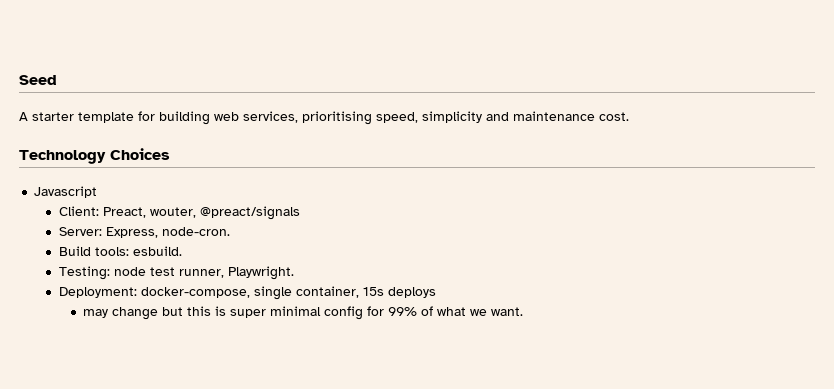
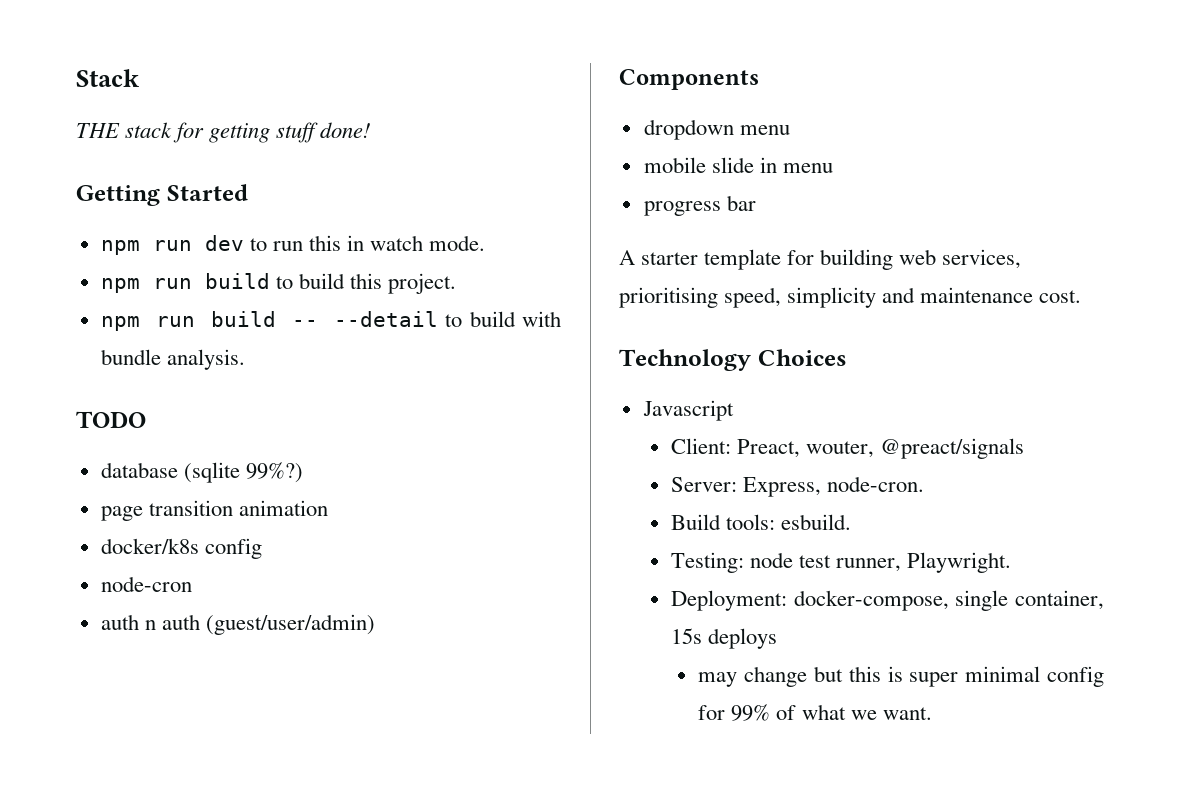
[19,75,57,85] Seed -> [76,69,140,87] [76,122,372,143] [76,184,248,206] [100,235,486,255] [100,273,457,294] [100,311,561,331] [100,349,245,370] [76,411,146,428] [100,462,303,483] [100,500,328,521] [100,538,262,559] [100,576,192,592] [100,614,375,635] [619,69,759,90] [643,119,790,140] [643,157,833,173] [643,195,756,216] Stack // THE stack for getting stuff done! // Getting Started // npm run dev to run this in watch mode. // npm run build to build this project. // npm run build -- --detail to build with bundle analysis. // TODO // database (sqlite 99%?) // page transition animation // docker/k8s config // node-cron // auth n auth (guest/user/admin) // Components // dropdown menu // mobile slide in menu // progress bar

